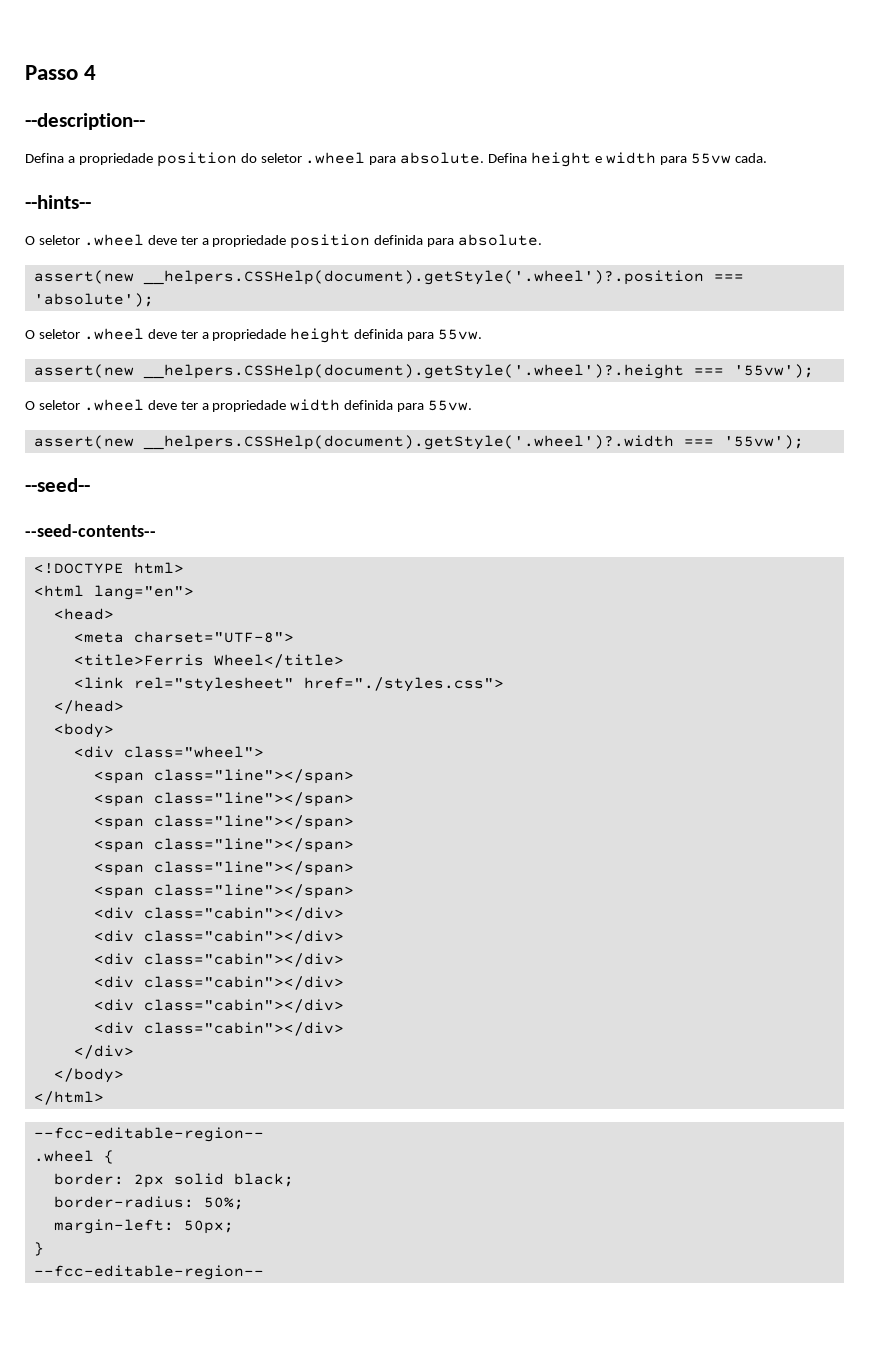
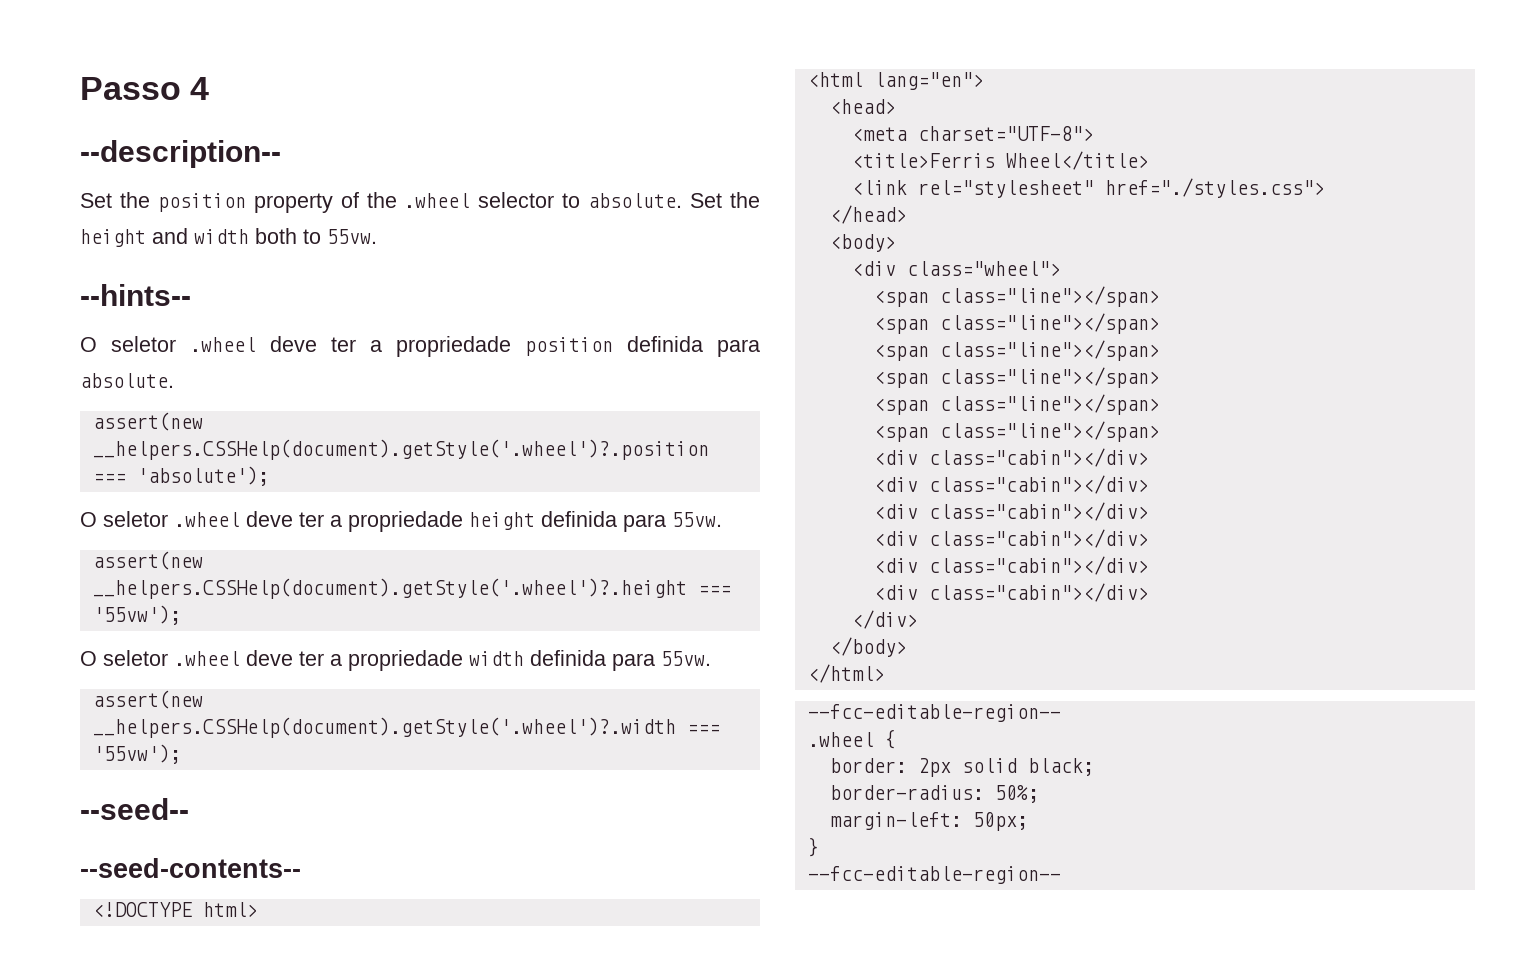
[25,152,767,167] Defina a propriedade position do seletor .wheel para absolute. Defina height e width para 55vw cada. -> [80,192,760,213] [80,228,377,247] Set the position property of the .wheel selector to absolute. Set the height and width both to 55vw.

